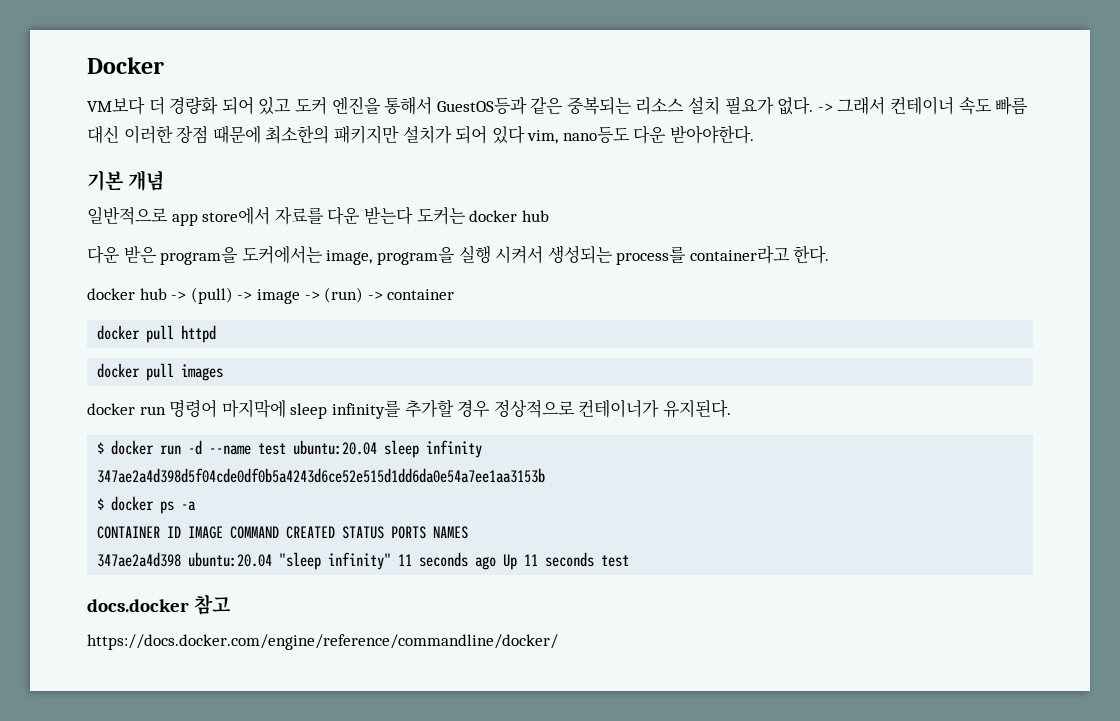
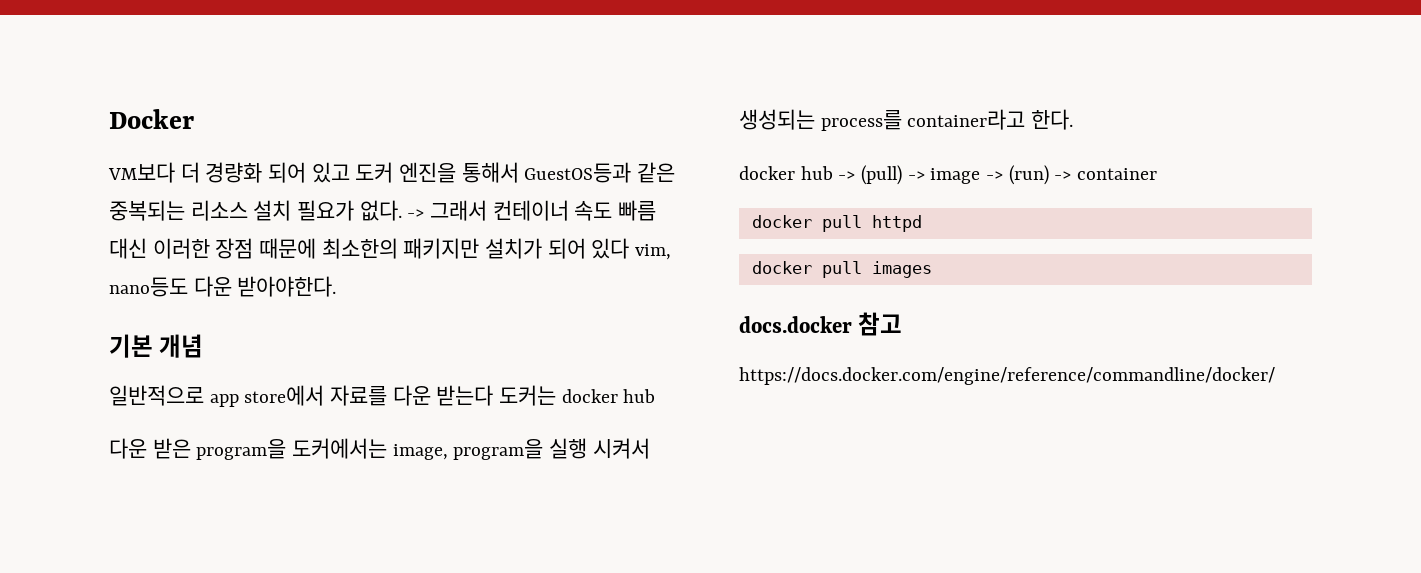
[87,399,731,419] [97,440,483,458] [97,468,546,483] [97,496,197,514] [97,526,469,539] [97,552,630,570] // docker run 명령어 마지막에 sleep infinity를 추가할 경우 정상적으로 컨테이너가 유지된다. // $ docker run -d --name test ubuntu:20.04 sleep infinity // 347ae2a4d398d5f04cde0df0b5a4243d6ce52e515d1dd6da0e54a7ee1aa3153b // $ docker ps -a // CONTAINER ID IMAGE COMMAND CREATED STATUS PORTS NAMES // 347ae2a4d398 ubuntu:20.04 "sleep infinity" 11 seconds ago Up 11 seconds test -> (932, 269) none

